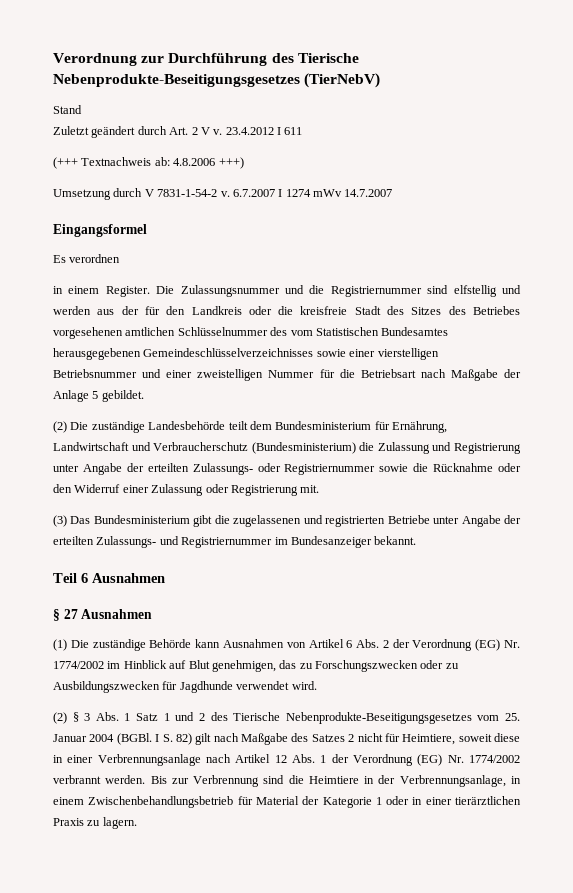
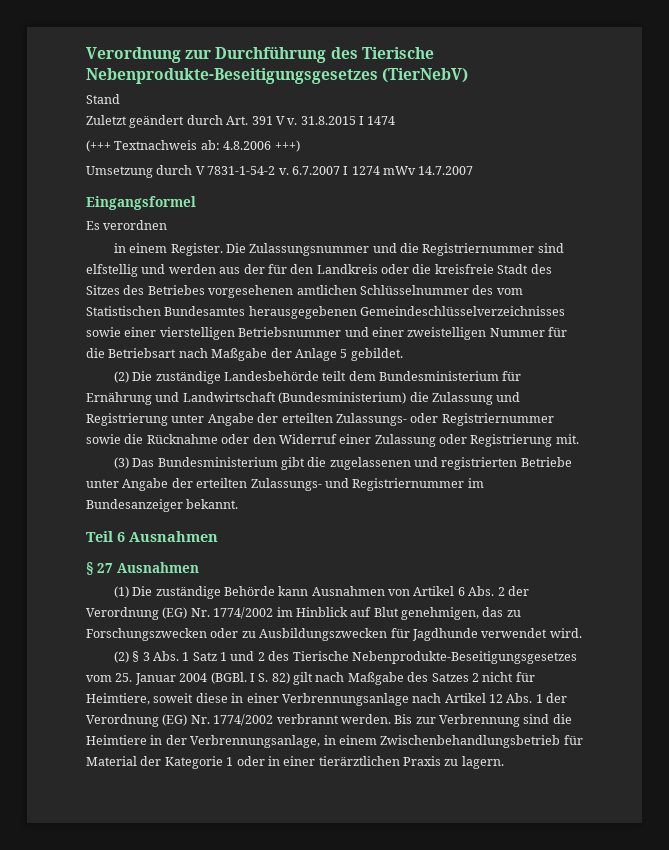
[191,127,198,135] 2 -> [251,116,273,125] 391
[225,127,303,135] 23.4.2012 I 611 -> [300,116,396,125] 31.8.2015 I 1474
[392,421,447,433] [53,442,249,451] Ernährung, Landwirtschaft und Verbraucherschutz -> [86,392,276,405] Ernährung und Landwirtschaft

